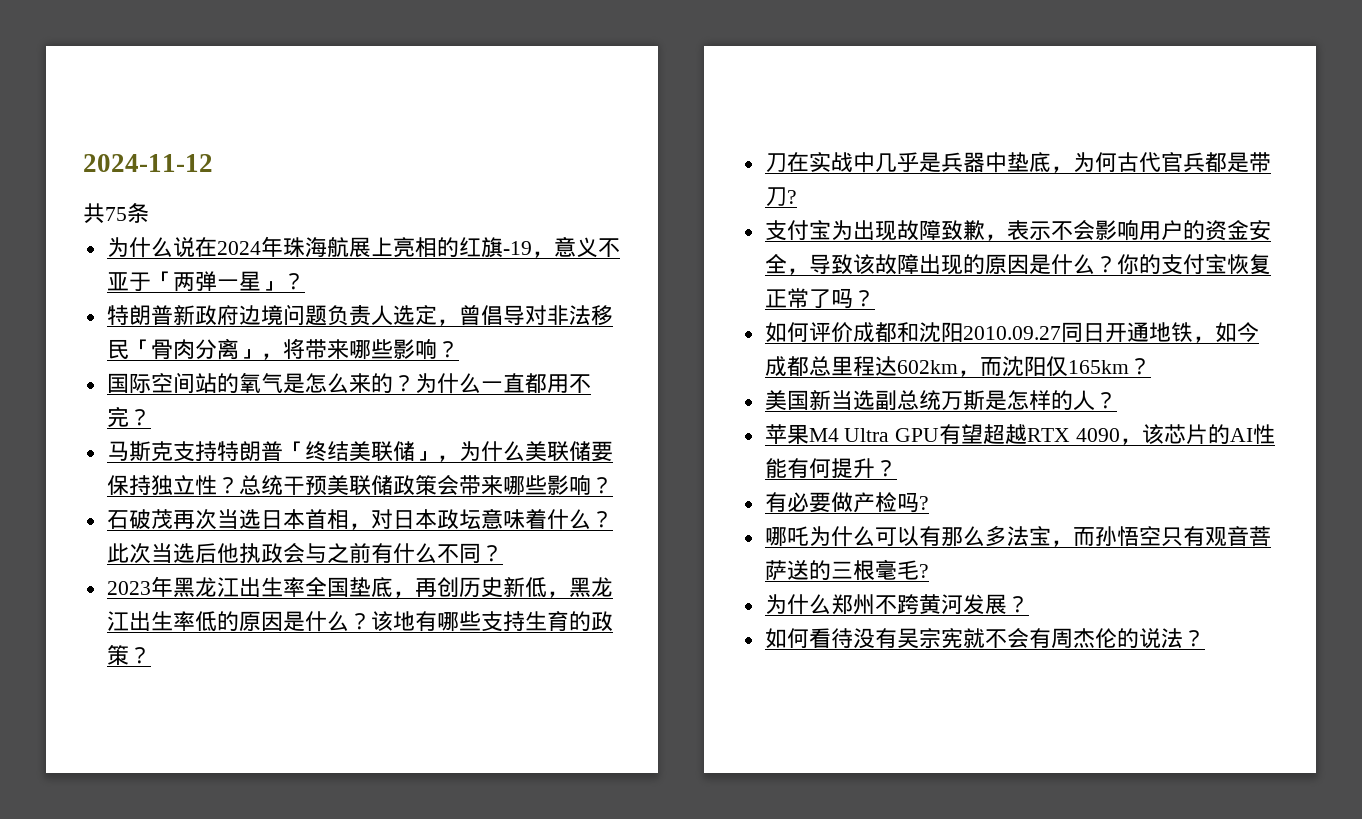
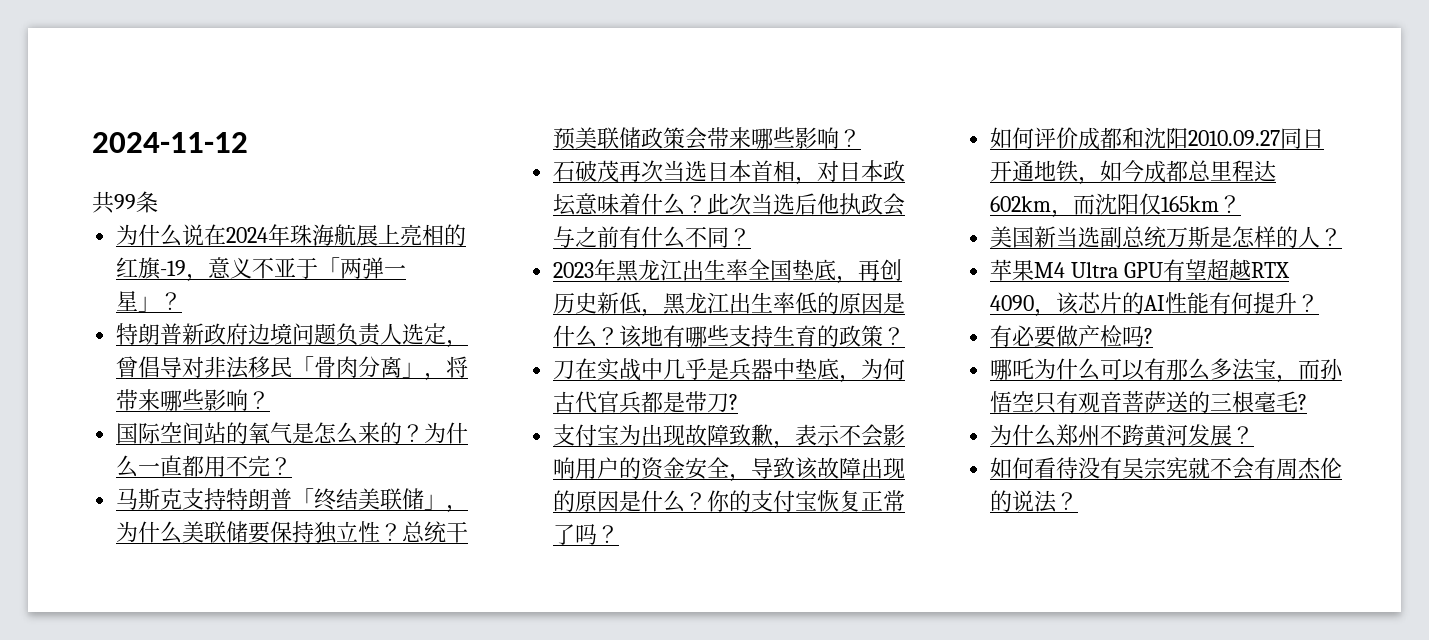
[105,207,127,221] 75 -> [114,194,136,210] 99

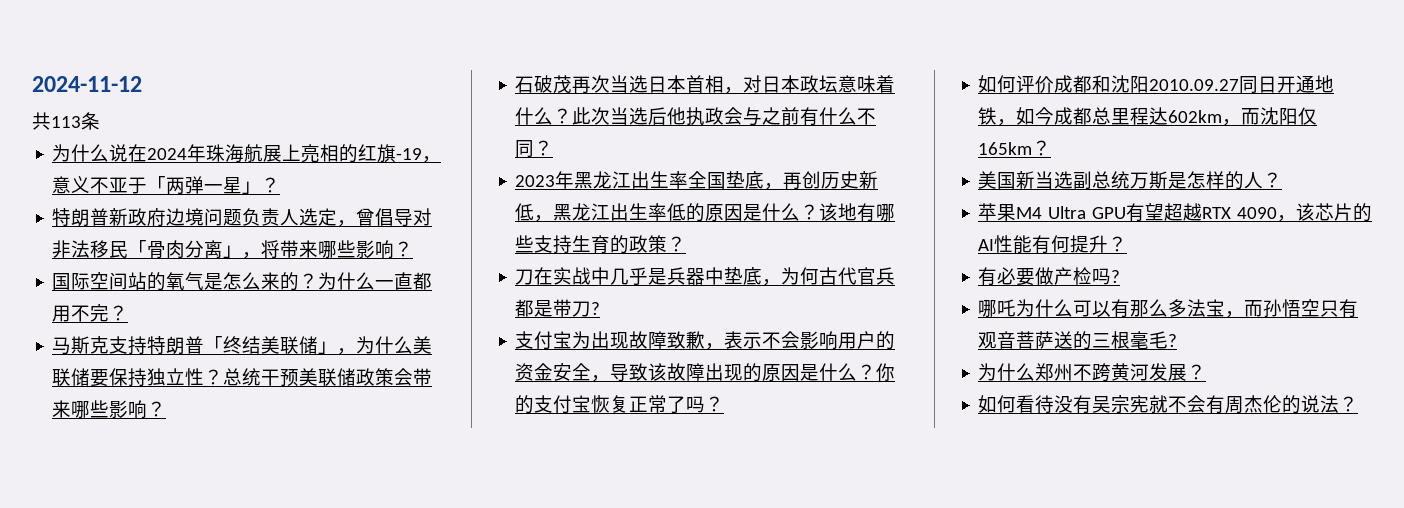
[114,194,136,210] 99 -> [51,116,81,128] 113

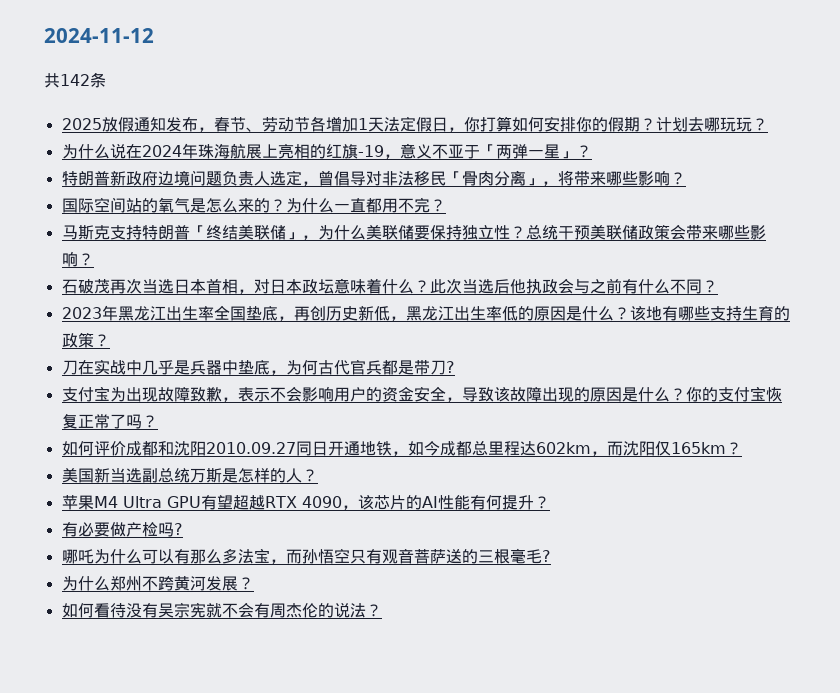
[51,116,81,128] 113 -> [60,74,90,86] 142
(100, 121) none -> [61,116,768,132] // 2025放假通知发布，春节、劳动节各增加1天法定假日，你打算如何安排你的假期？计划去哪玩玩？

